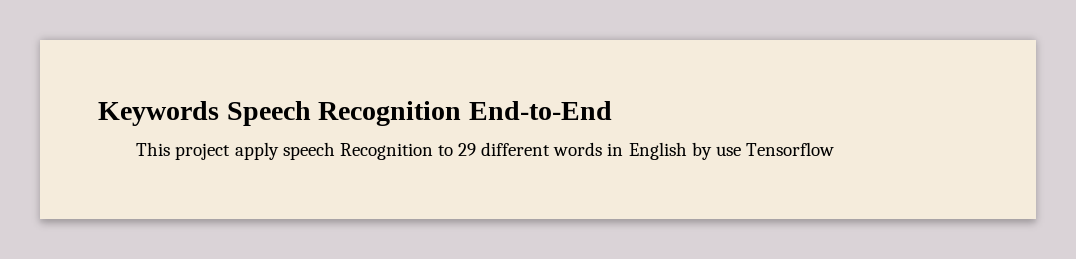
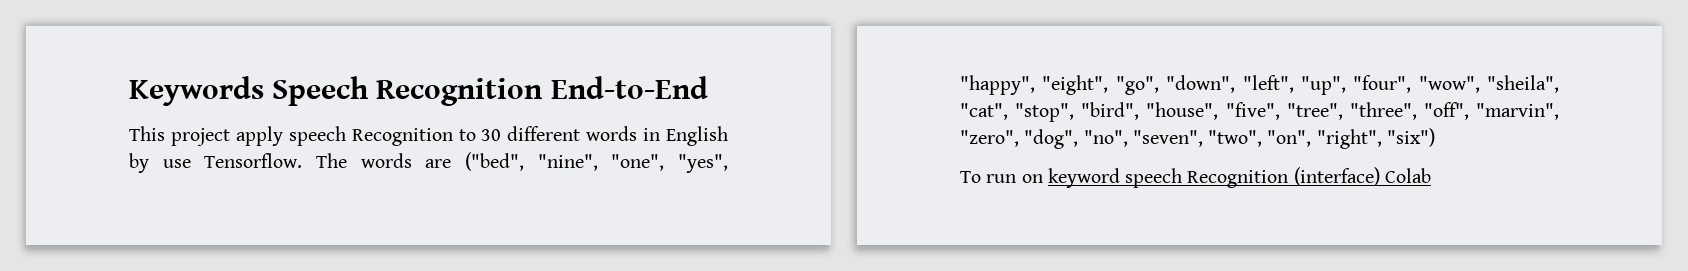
[458,143,477,156] 29 -> [481,129,502,141] 30
[745,142,834,156] Tensorflow -> [204,152,728,173] [960,75,1559,95] [960,102,1559,122] [960,128,1435,149] [960,167,1431,188] Tensorflow. The words are ("bed", "nine", "one", "yes", "happy", "eight", "go", "down", "left", "up", "four", "wow", "sheila", "cat", "stop", "bird", "house", "five", "tree", "three", "off", "marvin", "zero", "dog", "no", "seven", "two", "on", "right", "six") // To run on keyword speech Recognition (interface) Colab

